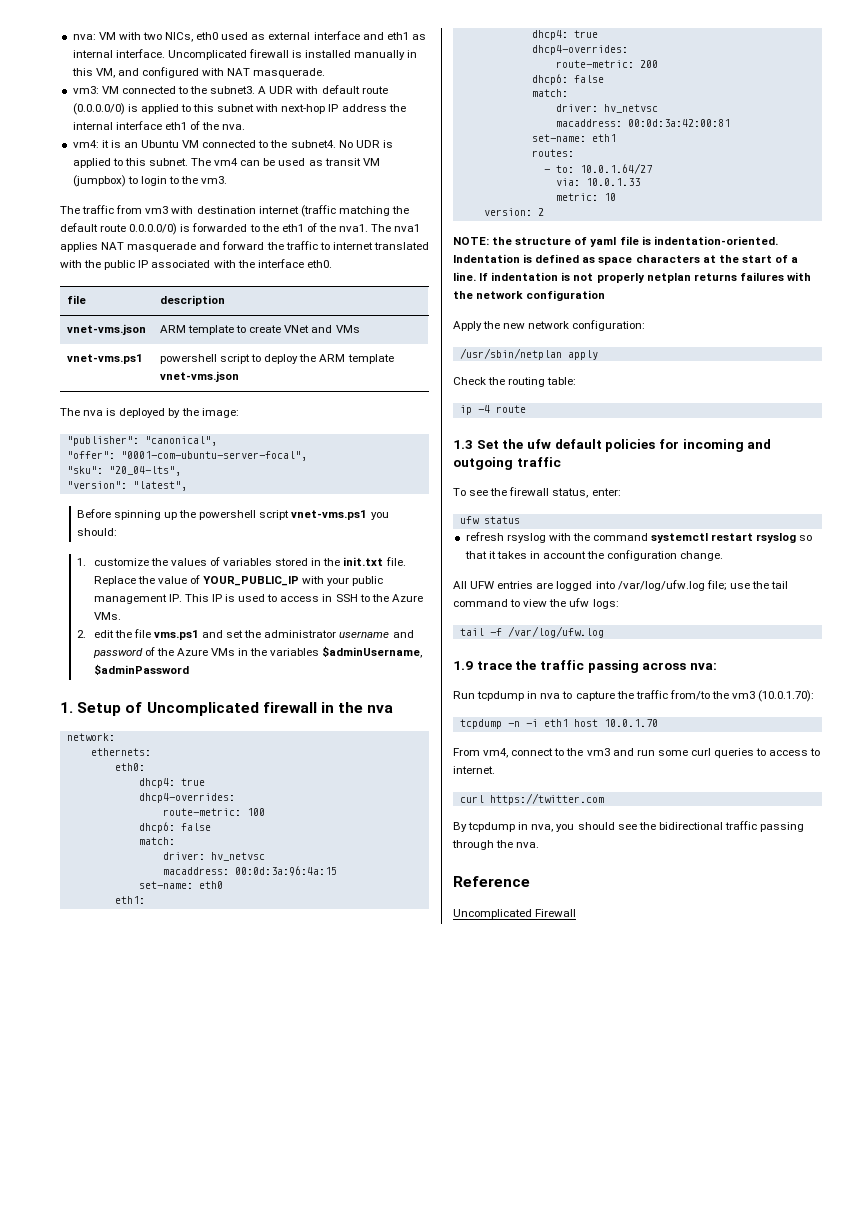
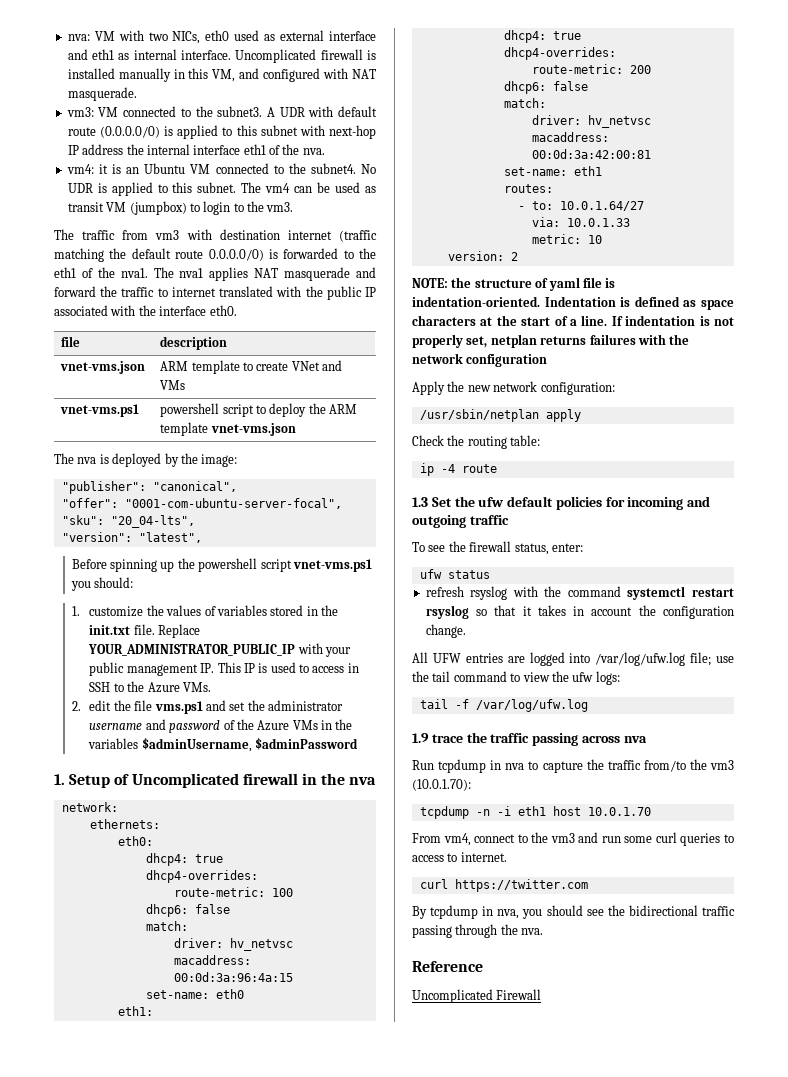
[137,575,300,586] the value of YOUR_PUBLIC_IP -> [88,644,296,656] YOUR_ADMINISTRATOR_PUBLIC_IP
(645, 278) none -> [466,336,488,348] set,
[689,663,717,670] nva: -> [623,736,647,743] nva

